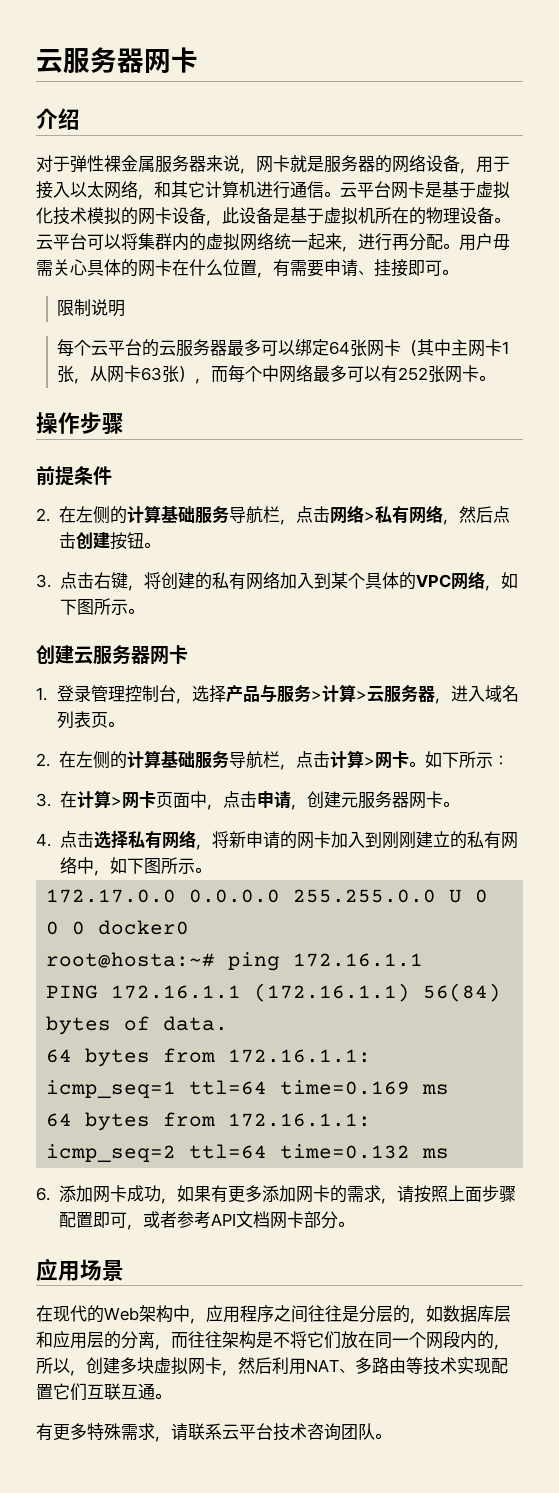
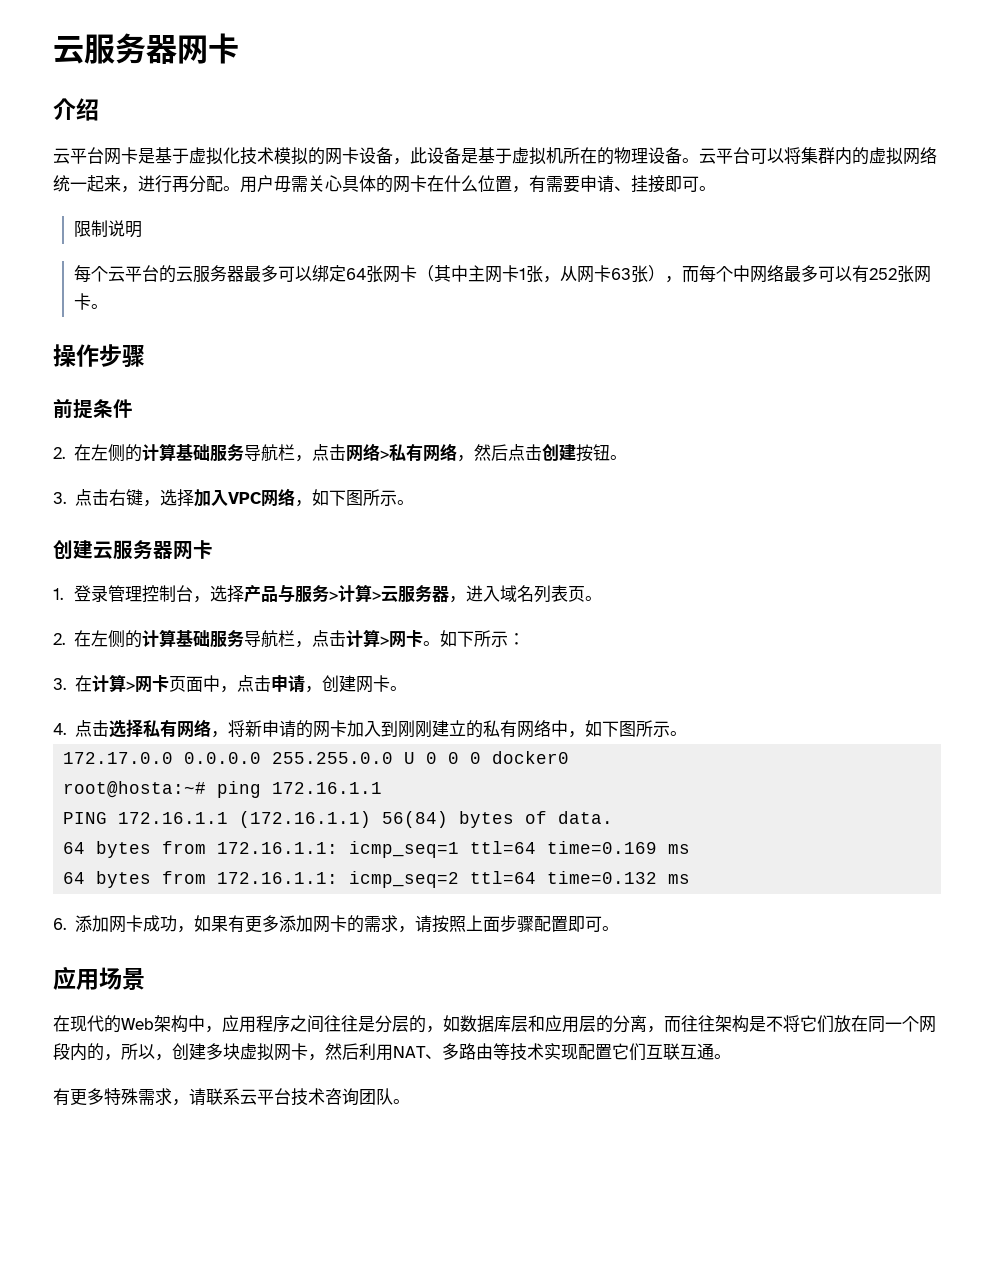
[36,155,510,174] [36,181,340,200] 对于弹性裸金属服务器来说，网卡就是服务器的网络设备，用于接入以太网络，和其它计算机进行通信。 -> (99, 109) none
[143,572,416,590] 将创建的私有网络加入到某个具体的 -> [159,489,228,507] 选择加入
[340,791,409,809] 元服务器 -> (356, 683) none
[126,1211,338,1230] ，或者参考API文档网卡部分 -> (602, 924) none

